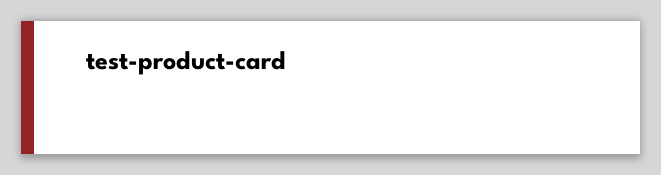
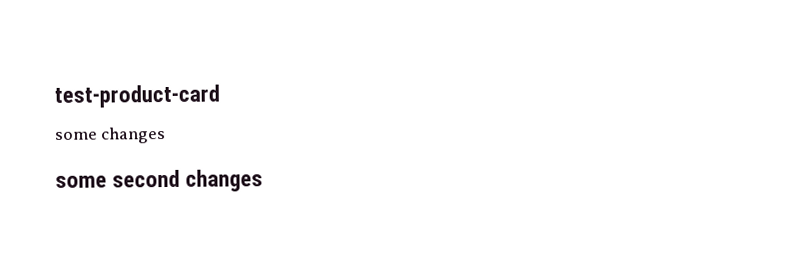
(286, 63) none -> [55,127,167,144] [55,169,264,192] // some changes // some second changes

